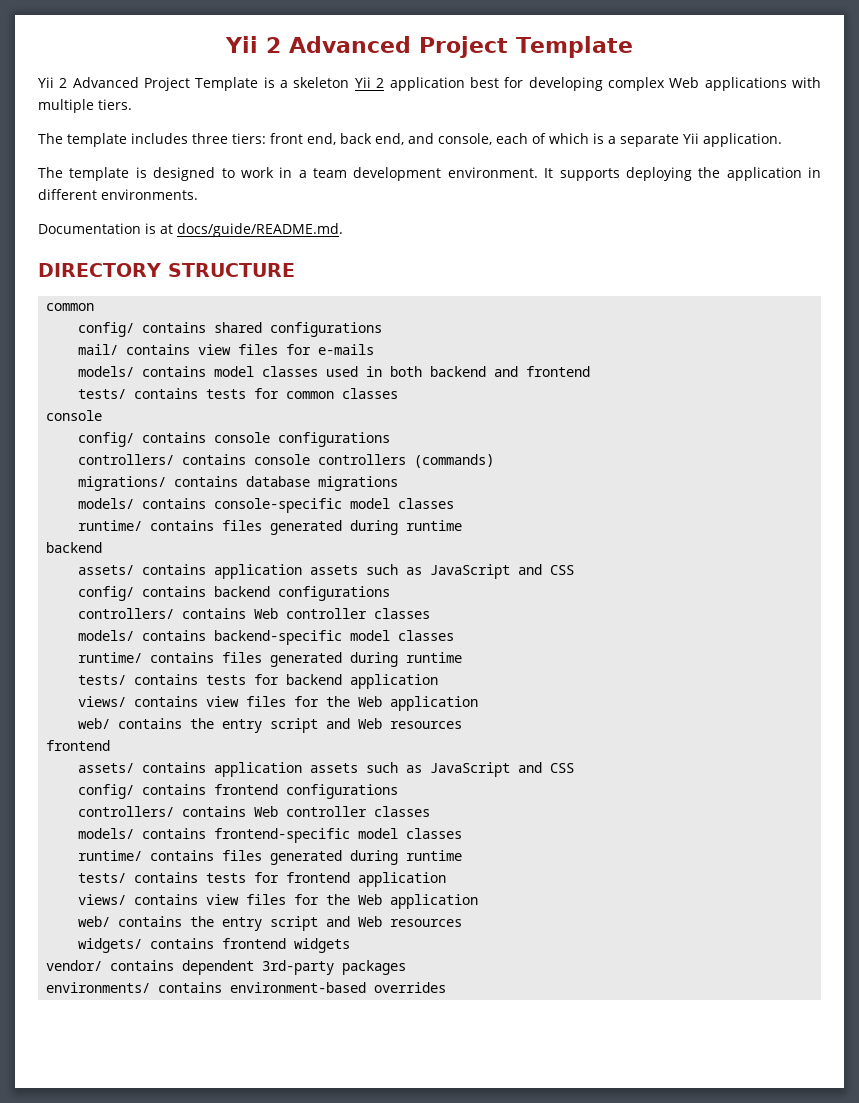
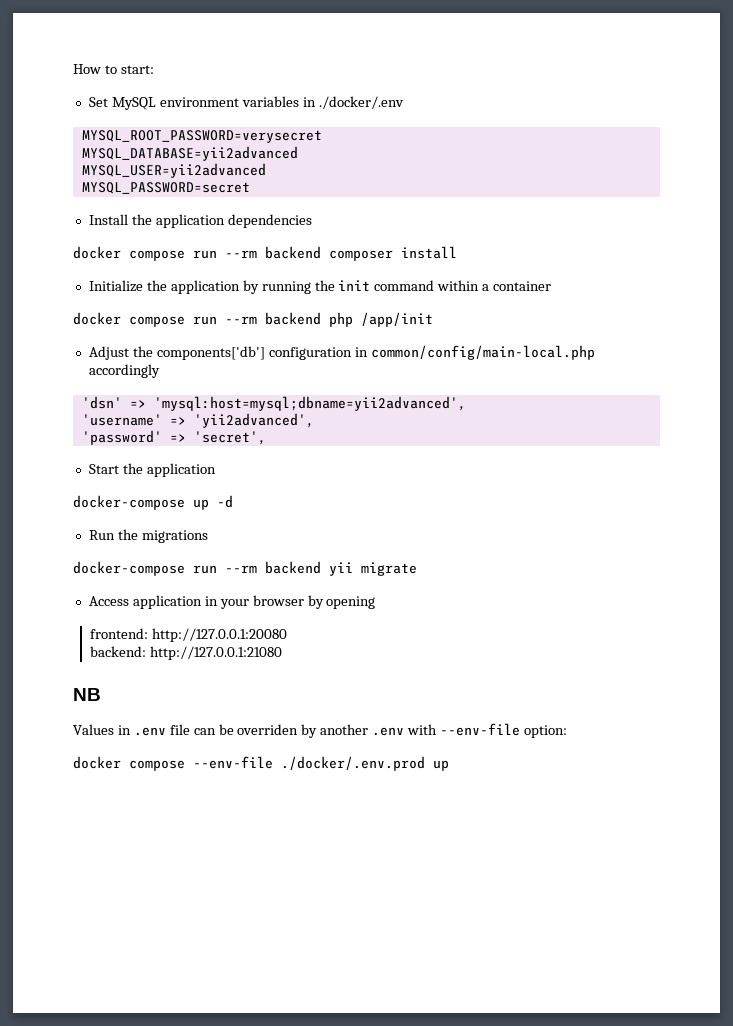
[224,36,634,58] [38,77,821,91] [38,99,132,113] [38,133,782,147] [38,167,821,181] [38,189,198,200] [38,223,343,237] [38,263,295,277] [46,303,95,311] [78,322,383,337] [78,344,375,355] [78,366,591,377] [78,388,399,399] [46,410,103,421] [78,432,391,447] [78,454,495,468] [78,476,399,491] [78,498,455,513] [78,520,463,535] [46,542,103,553] [78,564,575,579] [78,586,391,601] [78,608,431,619] [78,630,455,645] [78,652,463,667] [78,674,439,689] [78,696,479,711] [78,718,463,733] [46,740,111,751] [78,762,575,777] [78,784,399,799] [78,806,431,817] [78,828,463,843] [78,850,463,865] [78,872,447,887] [78,894,479,909] [78,916,463,931] [78,938,351,953] [46,960,407,975] [46,982,447,993] Yii 2 Advanced Project Template // Yii 2 Advanced Project Template is a skeleton Yii 2 application best for developing complex Web applications with multiple tiers. // The template includes three tiers: front end, back end, and console, each of which is a separate Yii application. // The template is designed to work in a team development environment. It supports deploying the application in different environments. // Documentation is at docs/guide/README.md. // DIRECTORY STRUCTURE // common // config/ contains shared configurations // mail/ contains view files for e-mails // models/ contains model classes used in both backend and frontend // tests/ contains tests for common classes // console // config/ contains console configurations // controllers/ contains console controllers (commands) // migrations/ contains database migrations // models/ contains console-specific model classes // runtime/ contains files generated during runtime // backend // assets/ contains application assets such as JavaScript and CSS // config/ contains backend configurations // controllers/ contains Web controller classes // models/ contains backend-specific model classes // runtime/ contains files generated during runtime // tests/ contains tests for backend application // views/ contains view files for the Web application // web/ contains the entry script and Web resources // frontend // assets/ contains application assets such as JavaScript and CSS // config/ contains frontend configurations // controllers/ contains Web controller classes // models/ contains frontend-specific model classes // runtime/ contains files generated during runtime // tests/ contains tests for frontend application // views/ contains view files for the Web application // web/ contains the entry script and Web resources // widgets/ contains frontend widgets // vendor/ contains dependent 3rd-party packages // environments/ contains environment-based overrides -> [73,64,154,74] [88,96,404,110] [81,130,322,143] [81,146,298,161] [81,163,266,178] [81,182,250,194] [88,214,312,228] [73,246,457,261] [88,280,552,294] [73,312,433,327] [88,345,595,360] [88,364,160,378] [81,396,466,411] [81,413,314,428] [81,430,266,445] [88,463,216,477] [73,495,233,510] [88,529,208,543] [73,561,417,576] [88,595,376,609] [89,628,287,642] [89,646,282,660] [73,688,101,701] [73,723,567,738] [73,756,449,771] How to start: // Set MySQL environment variables in ./docker/.env // MYSQL_ROOT_PASSWORD=verysecret // MYSQL_DATABASE=yii2advanced // MYSQL_USER=yii2advanced // MYSQL_PASSWORD=secret // Install the application dependencies // docker compose run --rm backend composer install // Initialize the application by running the init command within a container // docker compose run --rm backend php /app/init // Adjust the components['db'] configuration in common/config/main-local.php accordingly // 'dsn' => 'mysql:host=mysql;dbname=yii2advanced', // 'username' => 'yii2advanced', // 'password' => 'secret', // Start the application // docker-compose up -d // Run the migrations // docker-compose run --rm backend yii migrate // Access application in your browser by opening // frontend: http://127.0.0.1:20080 // backend: http://127.0.0.1:21080 // NB // Values in .env file can be overriden by another .env with --env-file option: // docker compose --env-file ./docker/.env.prod up

